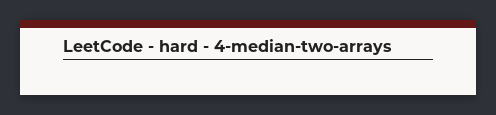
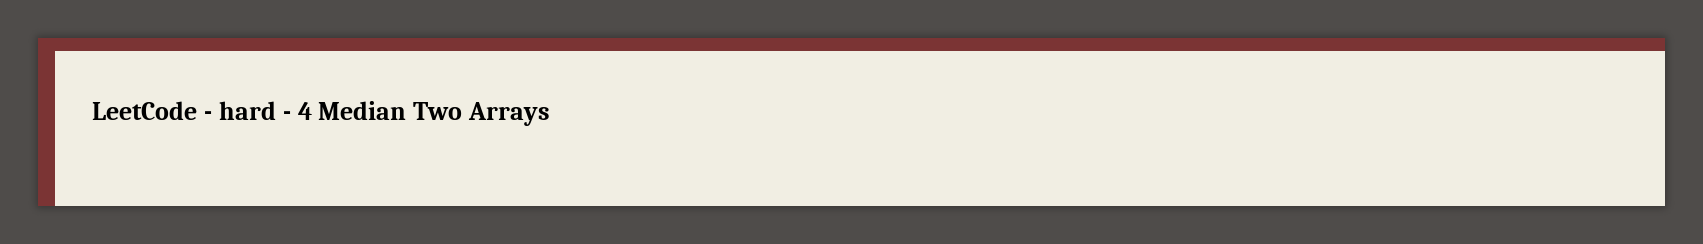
[214,39,392,55] 4-median-two-arrays -> [297,101,551,126] 4 Median Two Arrays

